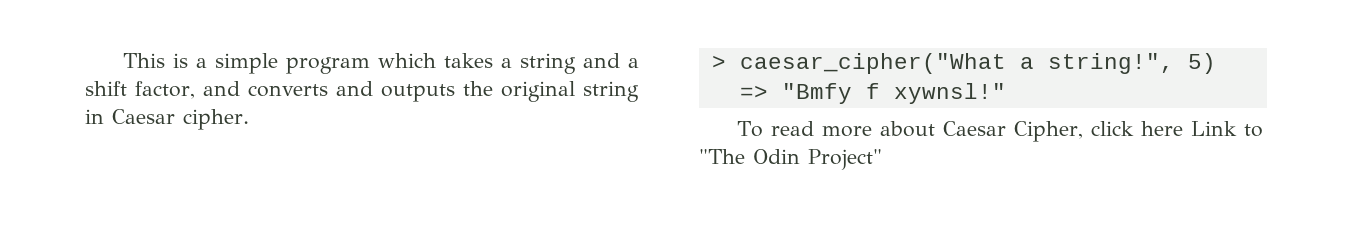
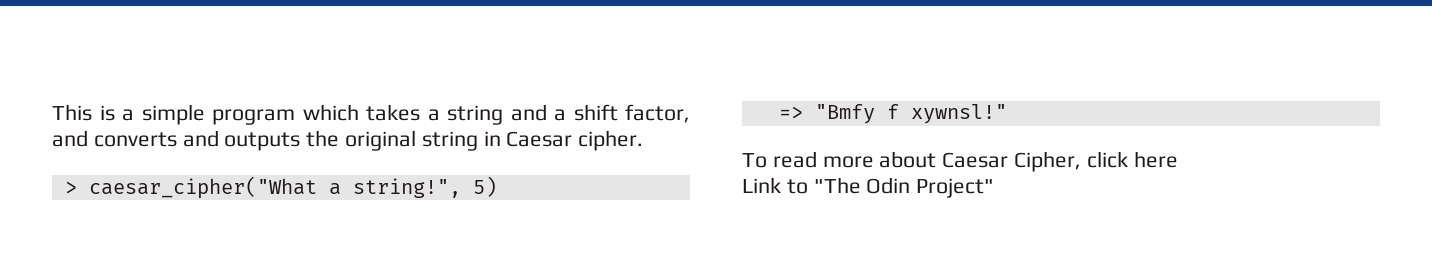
(1184, 128) none -> (1178, 159) //

